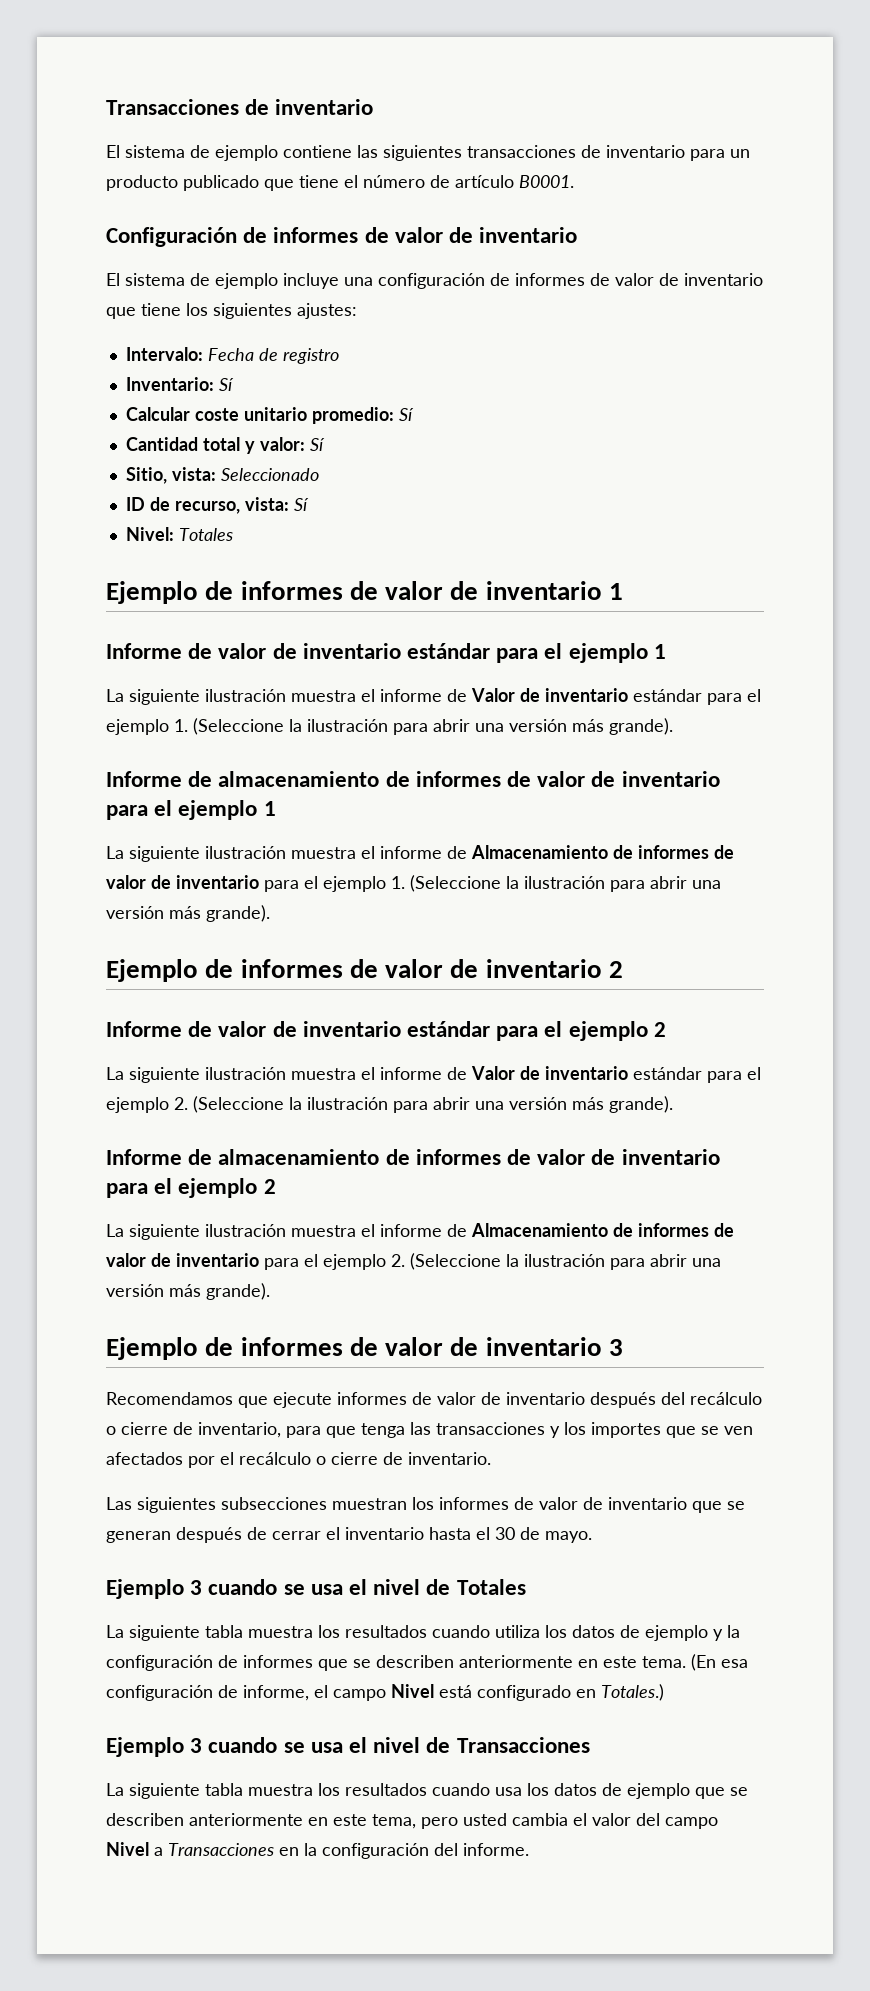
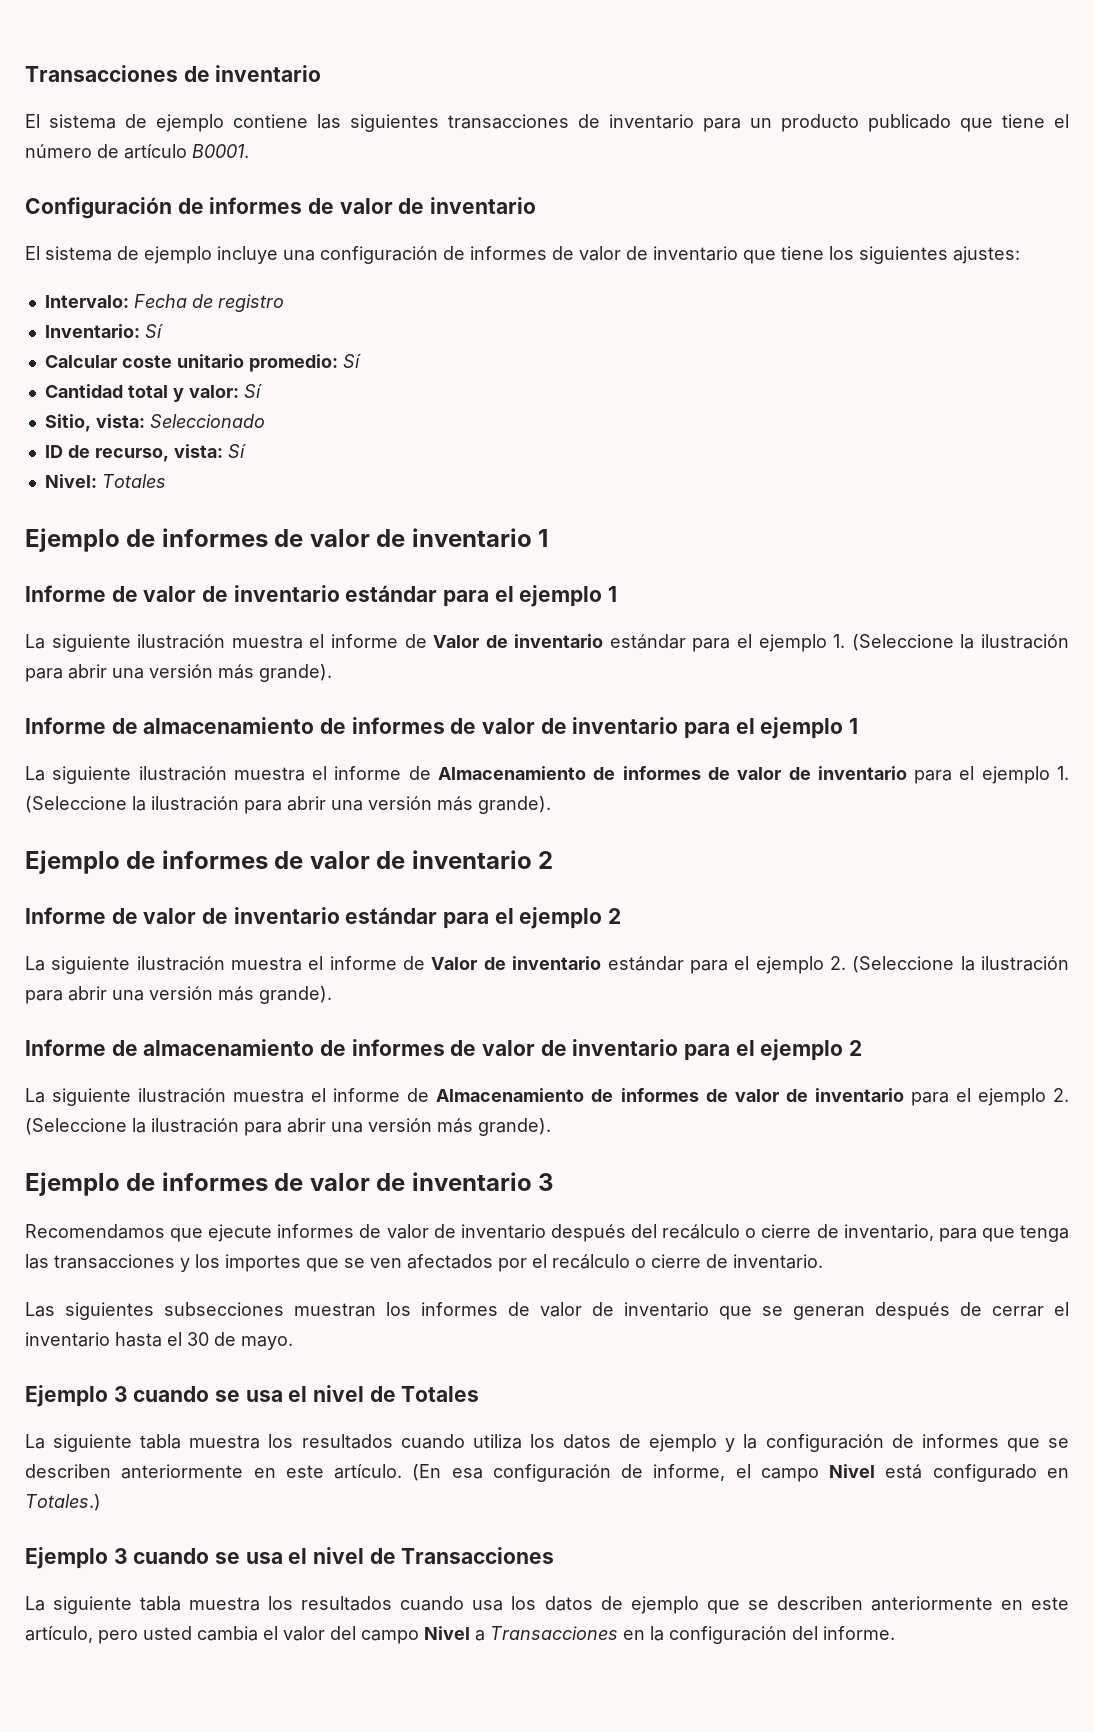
[642,1656,686,1668] tema. -> [334,1464,403,1479] artículo.
[372,1814,416,1829] tema, -> [25,1626,93,1643] artículo,

